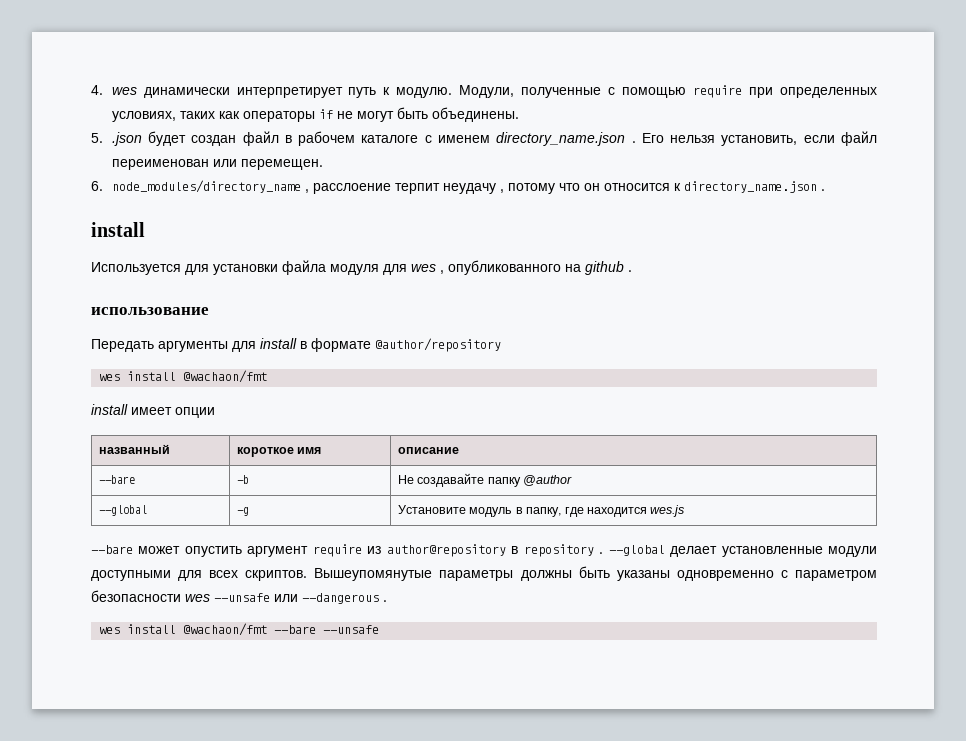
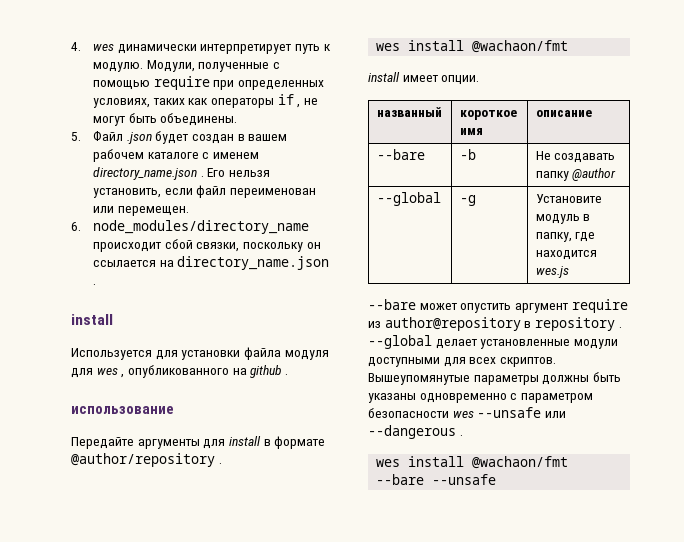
(333, 114) none -> [297,104,301,108] ,
(103, 138) none -> [93,131,124,141] Файл
[242,131,292,146] файл в -> [237,134,288,141] в вашем
[304,183,681,194] , расслоение терпит неудачу , потому что он относится к -> [93,239,321,252] [93,260,174,267] происходит сбой связки, поскольку он ссылается на
[91,339,154,352] Передать -> [71,437,134,449] Передайте
(501, 345) none -> [218,463,222,464] .
[175,407,215,418] опции -> [441,75,480,85] опции.
[417,473,485,487] создавайте -> [554,153,616,163] создавать

